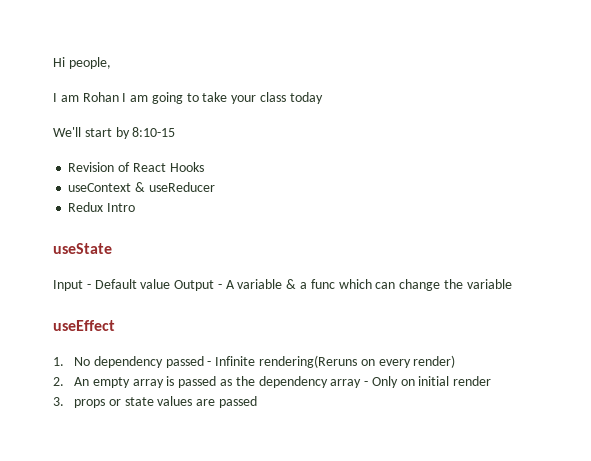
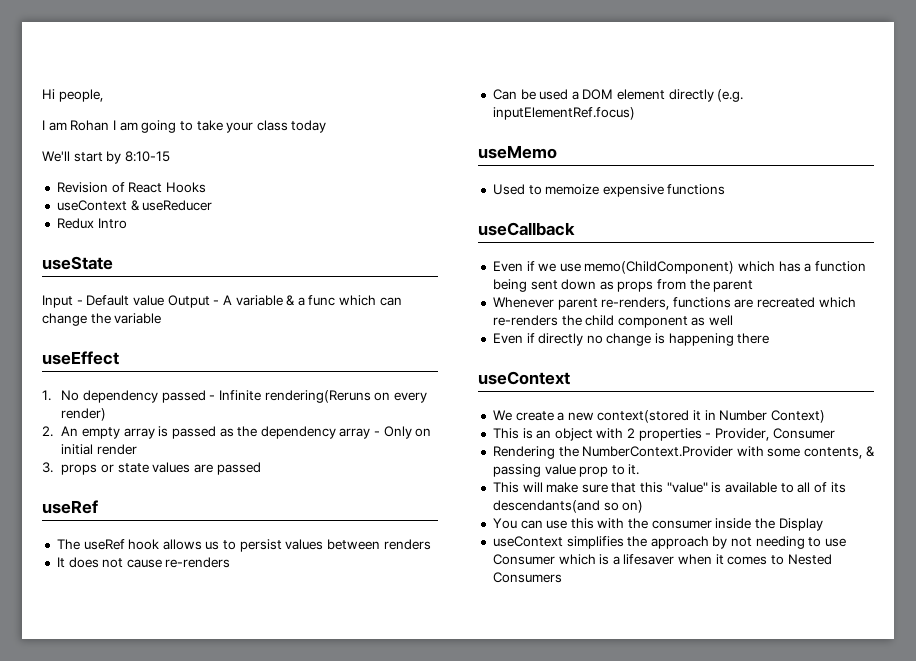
(257, 402) none -> [42,500,98,514] [56,539,431,552] [56,557,231,568] [492,89,744,102] [492,107,635,120] [478,145,557,159] [492,184,726,197] [478,222,575,236] [492,261,867,274] [492,279,754,292] [492,297,856,310] [492,315,734,328] [492,333,770,346] [478,371,570,385] [492,410,826,423] [492,428,835,441] [492,446,875,459] [492,464,640,477] [492,482,846,493] [492,500,644,513] [492,518,823,531] [492,536,847,549] [492,554,832,565] [492,572,562,583] // useRef // The useRef hook allows us to persist values between renders // It does not cause re-renders // Can be used a DOM element directly (e.g. inputElementRef.focus) // useMemo // Used to memoize expensive functions // useCallback // Even if we use memo(ChildComponent) which has a function being sent down as props from the parent // Whenever parent re-renders, functions are recreated which re-renders the child component as well // Even if directly no change is happening there // useContext // We create a new context(stored it in Number Context) // This is an object with 2 properties - Provider, Consumer // Rendering the NumberContext.Provider with some contents, & passing value prop to it. // This will make sure that this "value" is available to all of its descendants(and so on) // You can use this with the consumer inside the Display // useContext simplifies the approach by not needing to use Consumer which is a lifesaver when it comes to Nested Consumers

